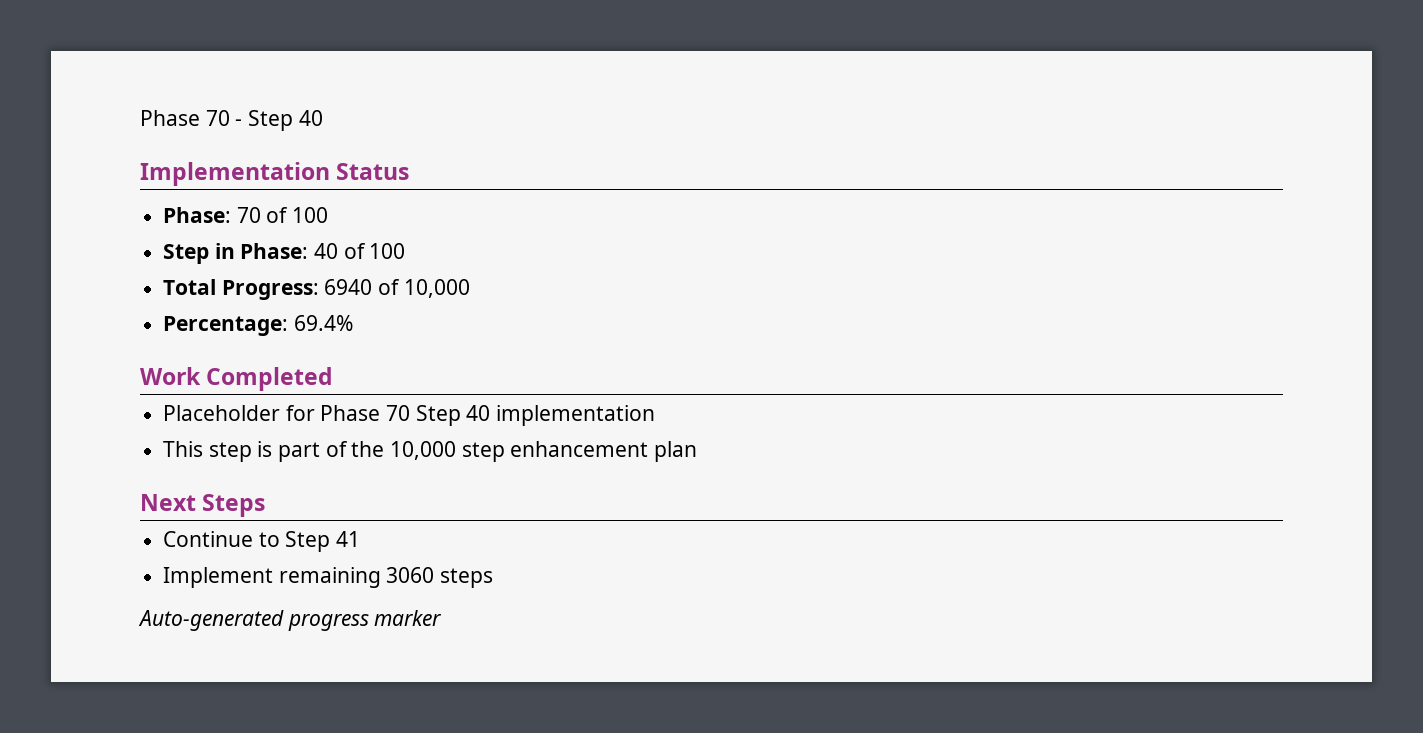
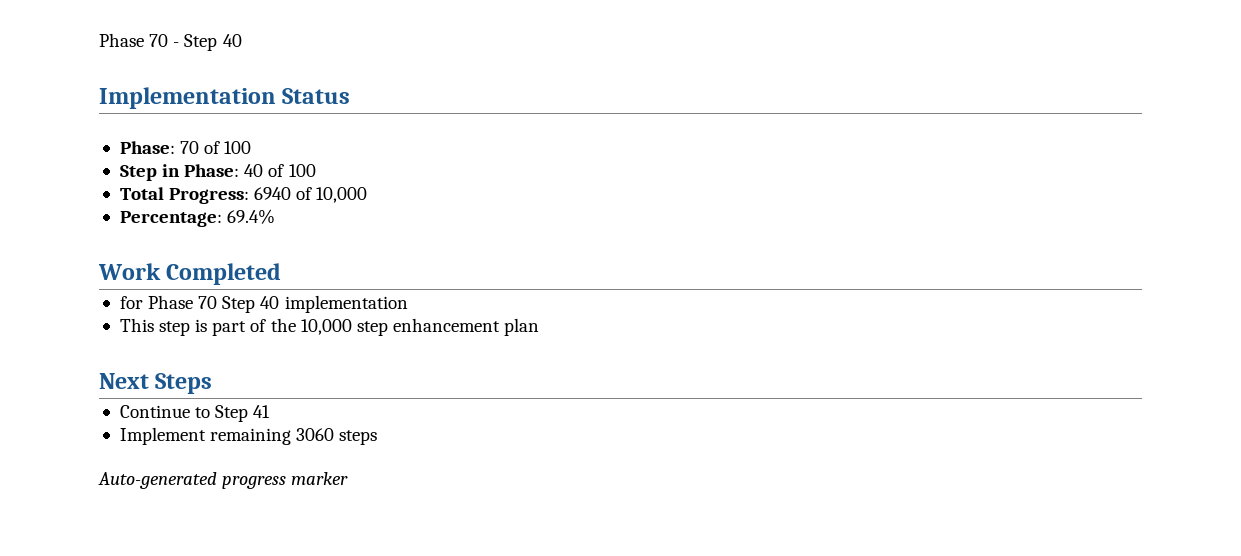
[163,405,281,421] Placeholder -> (282, 274) none

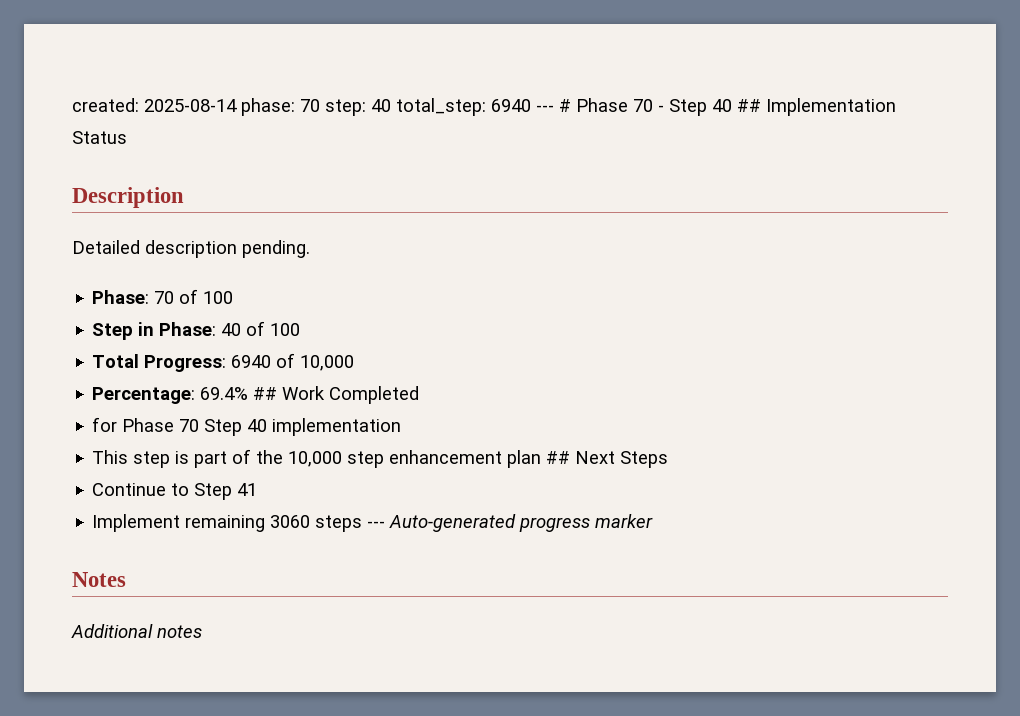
(99, 40) none -> [72,98,571,116] created: 2025-08-14 phase: 70 step: 40 total_step: 6940 --- #
(242, 40) // -> [737,99,761,112] ##
(351, 96) none -> [72,187,184,208] [72,240,310,258] // Description // Detailed description pending.
(276, 216) // -> [253,387,278,400] ##
(540, 327) // -> [546,451,571,464] ##
(378, 437) // -> [367,521,386,528] ---
(349, 478) none -> [72,572,126,587] [71,624,202,638] // Notes // Additional notes

